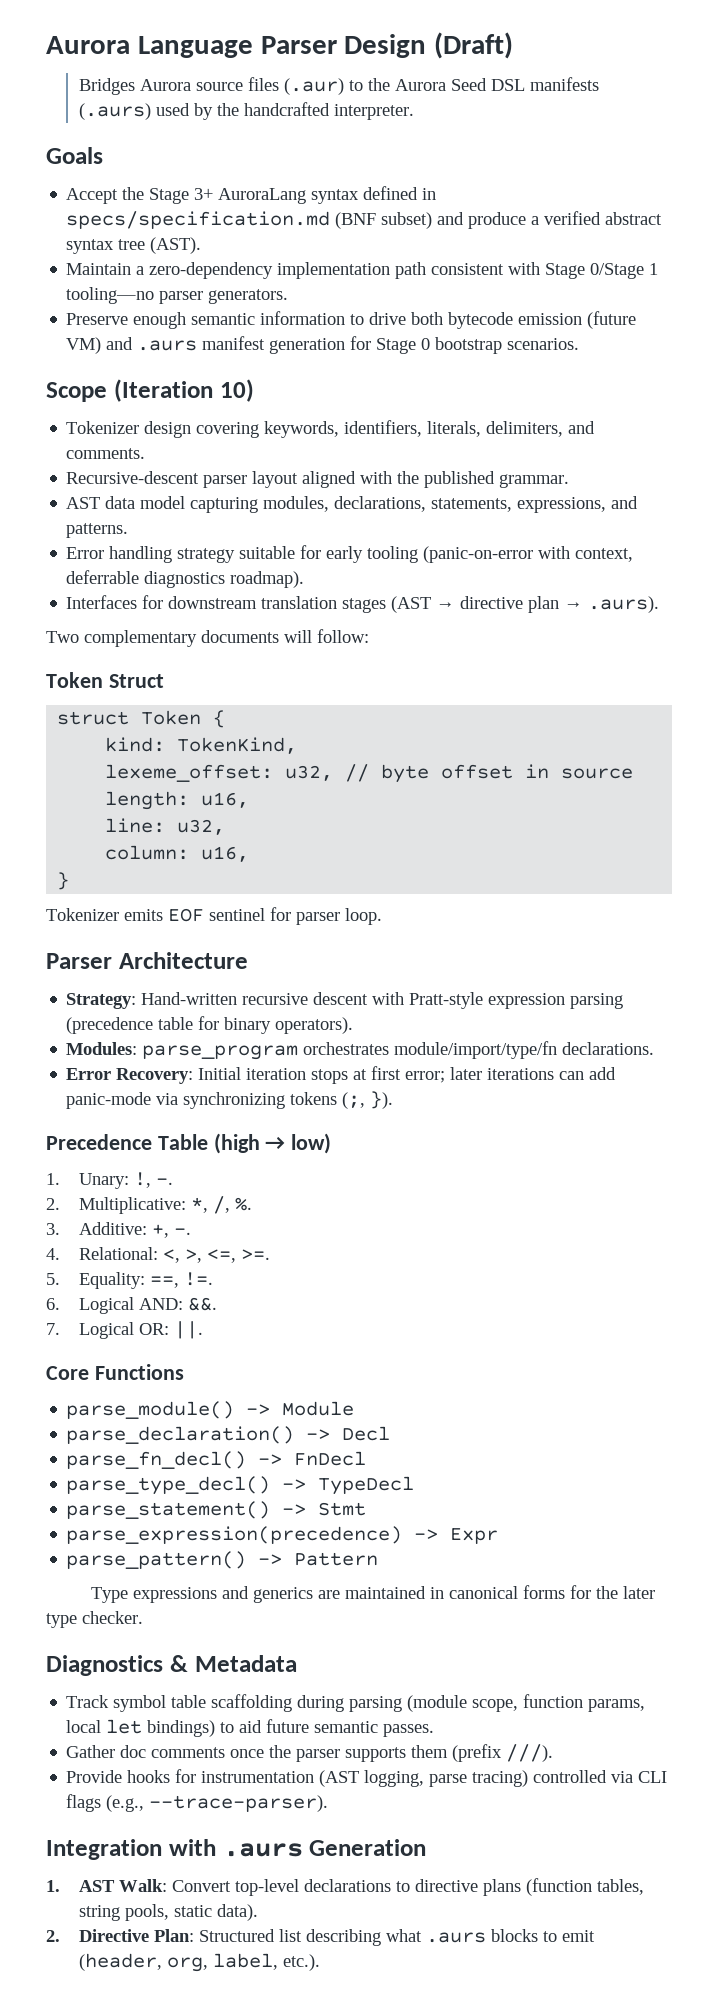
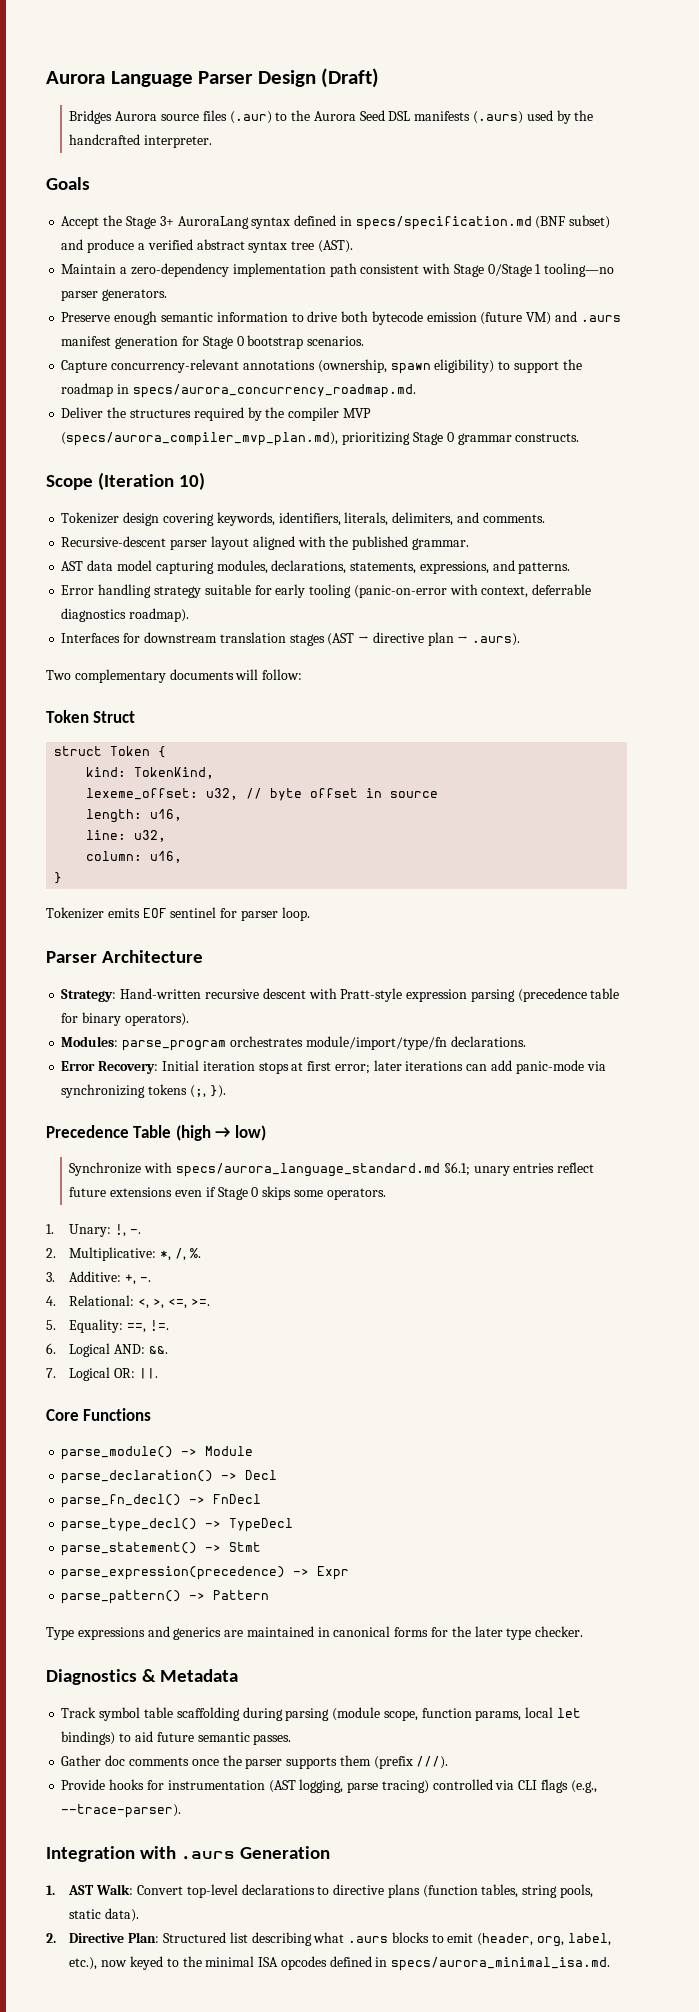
(580, 344) none -> [61,359,582,374] [61,383,416,398] [61,407,371,421] [61,432,580,446] // Capture concurrency-relevant annotations (ownership, spawn eligibility) to support the roadmap in specs/aurora_concurrency_roadmap.md. // Deliver the structures required by the compiler MVP (specs/aurora_compiler_mvp_plan.md), prioritizing Stage 0 grammar constructs.
(332, 1143) none -> [69,1162,595,1177] [69,1186,386,1200] // Synchronize with specs/aurora_language_standard.md §6.1; unary entries reflect future extensions even if Stage 0 skips some operators.
[282,1954,320,1971] etc.). -> [69,1956,611,1971] etc.), now keyed to the minimal ISA opcodes defined in specs/aurora_minimal_isa.md.

